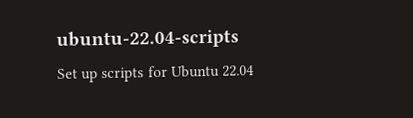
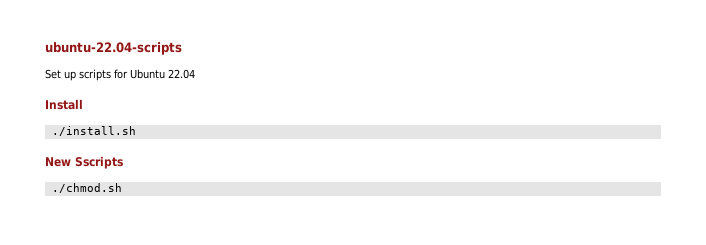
(254, 71) none -> [45,99,83,110] [51,126,136,136] [45,156,123,169] [51,183,122,193] // Install // ./install.sh // New Sscripts // ./chmod.sh

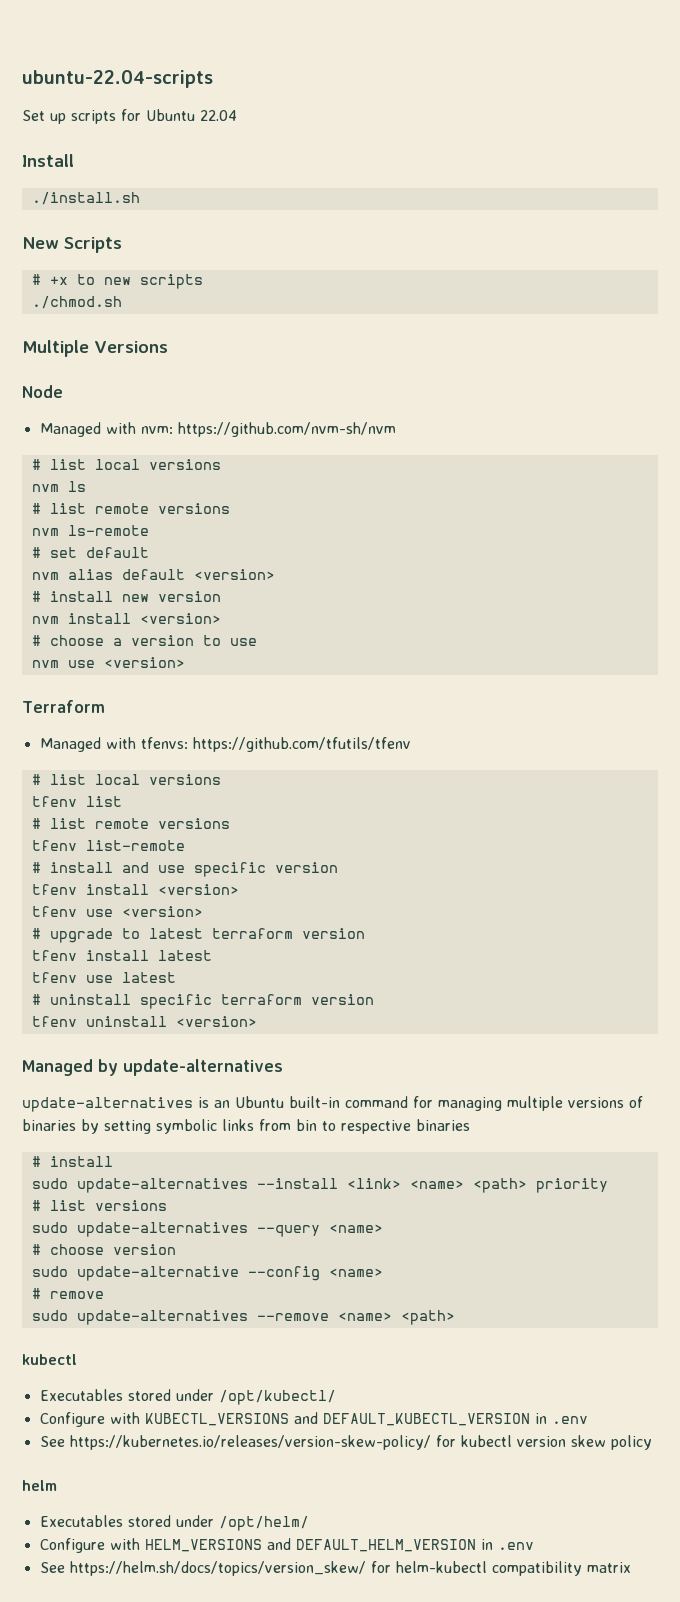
[75,156,123,169] [51,183,122,193] Sscripts // ./chmod.sh -> [64,237,122,253] [31,274,203,289] [31,296,122,309] [22,340,168,357] [22,385,63,398] [39,422,396,437] [31,459,221,470] [31,481,86,492] [31,503,230,514] [31,525,149,536] [31,547,149,558] [31,569,275,580] [31,591,221,602] [31,613,221,624] [31,635,257,646] [31,657,185,668] [22,700,105,713] [39,737,411,752] [31,774,221,785] [31,796,122,807] [31,818,230,829] [31,840,185,851] [31,862,338,877] [31,884,239,895] [31,906,203,917] [31,928,365,943] [31,950,212,961] [31,972,176,983] [31,994,374,1009] [31,1016,257,1027] [22,1059,283,1076] [22,1096,643,1112] [22,1119,470,1134] [31,1156,113,1167] [31,1178,608,1193] [31,1200,167,1211] [31,1222,383,1237] [31,1244,176,1255] [31,1266,383,1281] [31,1288,104,1299] [31,1310,455,1325] [22,1354,77,1365] [39,1389,336,1405] [39,1412,588,1427] [39,1435,652,1450] [22,1480,57,1491] [39,1515,309,1531] [39,1538,534,1553] [39,1561,631,1576] Scripts // # +x to new scripts // ./chmod.sh // Multiple Versions // Node // Managed with nvm: https://github.com/nvm-sh/nvm // # list local versions // nvm ls // # list remote versions // nvm ls-remote // # set default // nvm alias default <version> // # install new version // nvm install <version> // # choose a version to use // nvm use <version> // Terraform // Managed with tfenvs: https://github.com/tfutils/tfenv // # list local versions // tfenv list // # list remote versions // tfenv list-remote // # install and use specific version // tfenv install <version> // tfenv use <version> // # upgrade to latest terraform version // tfenv install latest // tfenv use latest // # uninstall specific terraform version // tfenv uninstall <version> // Managed by update-alternatives // update-alternatives is an Ubuntu built-in command for managing multiple versions of binaries by setting symbolic links from bin to respective binaries // # install // sudo update-alternatives --install <link> <name> <path> priority // # list versions // sudo update-alternatives --query <name> // # choose version // sudo update-alternative --config <name> // # remove // sudo update-alternatives --remove <name> <path> // kubectl // Executables stored under /opt/kubectl/ // Configure with KUBECTL_VERSIONS and DEFAULT_KUBECTL_VERSION in .env // See https://kubernetes.io/releases/version-skew-policy/ for kubectl version skew policy // helm // Executables stored under /opt/helm/ // Configure with HELM_VERSIONS and DEFAULT_HELM_VERSION in .env // See https://helm.sh/docs/topics/version_skew/ for helm-kubectl compatibility matrix

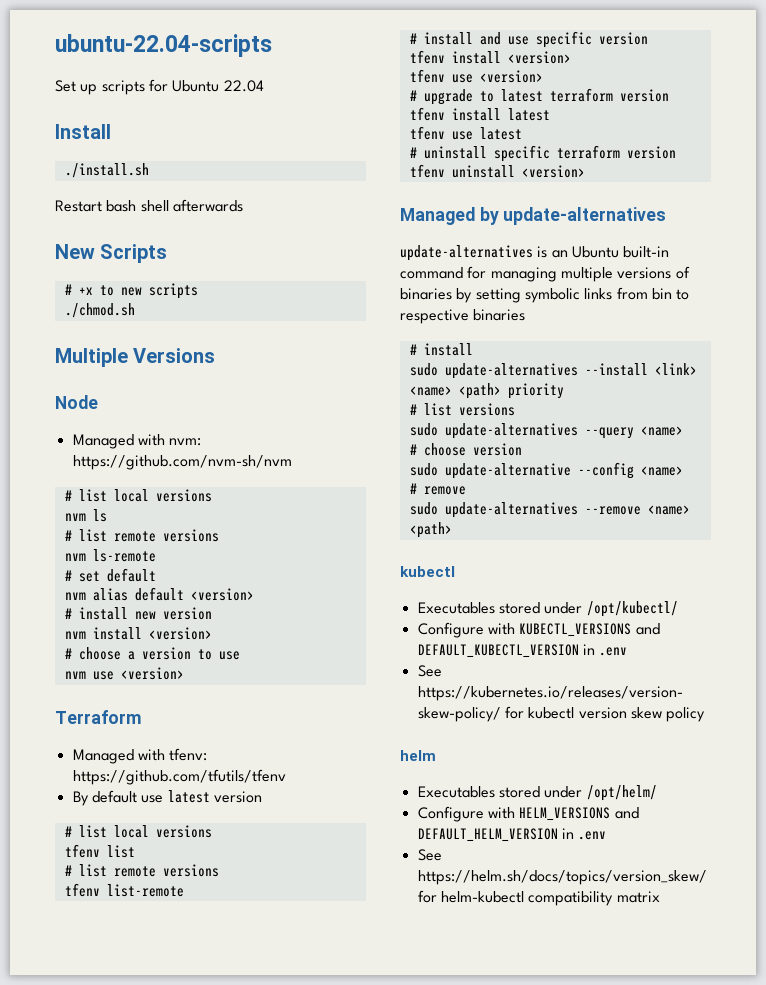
(140, 198) none -> [55,199,243,212] // Restart bash shell afterwards
[140,737,188,749] tfenvs: -> [169,748,208,761] tfenv:
(411, 744) none -> [72,790,262,806] // By default use latest version

